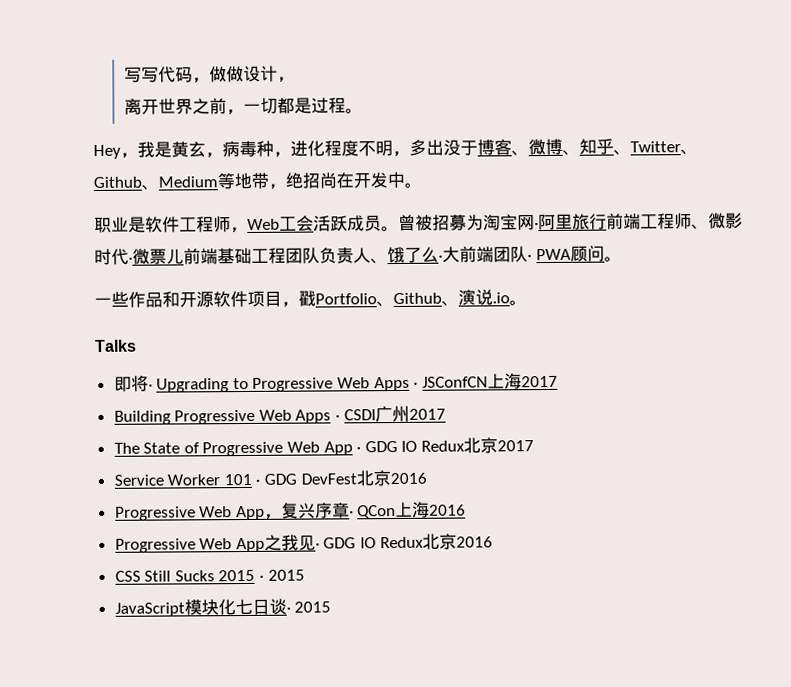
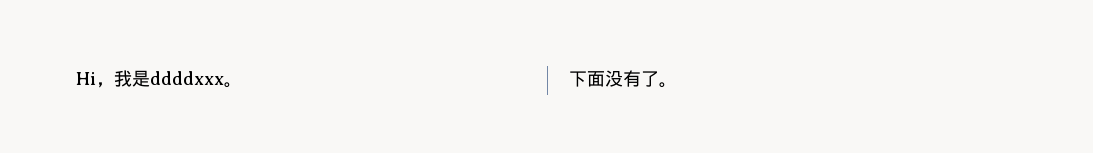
[123,65,295,84] [123,97,363,116] [93,138,698,159] [93,171,422,190] [94,212,743,234] [94,245,622,265] [94,289,527,308] [94,339,137,352] [113,373,558,393] [113,405,446,425] [113,437,535,457] [113,470,427,487] [114,501,467,521] [114,533,493,553] [114,569,305,582] [114,598,332,617] 写写代码，做做设计， // 离开世界之前，一切都是过程。 // Hey，我是黄玄，病毒种，进化程度不明，多出没于博客、微博、知乎、Twitter、Github、Medium等地带，绝招尚在开发中。 // 职业是软件工程师，Web工会活跃成员。曾被招募为淘宝网·阿里旅行前端工程师、微影时代·微票儿前端基础工程团队负责人、饿了么·大前端团队· PWA顾问。 // 一些作品和开源软件项目，戳Portfolio、Github、演说.io。 // Talks // 即将· Upgrading to Progressive Web Apps · JSConfCN上海2017 // Building Progressive Web Apps · CSDI广州2017 // The State of Progressive Web App · GDG IO Redux北京2017 // Service Worker 101 · GDG DevFest北京2016 // Progressive Web App，复兴序章· QCon上海2016 // Progressive Web App之我见· GDG IO Redux北京2016 // CSS Still Sucks 2015 · 2015 // JavaScript模块化七日谈· 2015 -> [76,70,242,88] [569,70,677,88] Hi，我是ddddxxx。 // 下面没有了。

